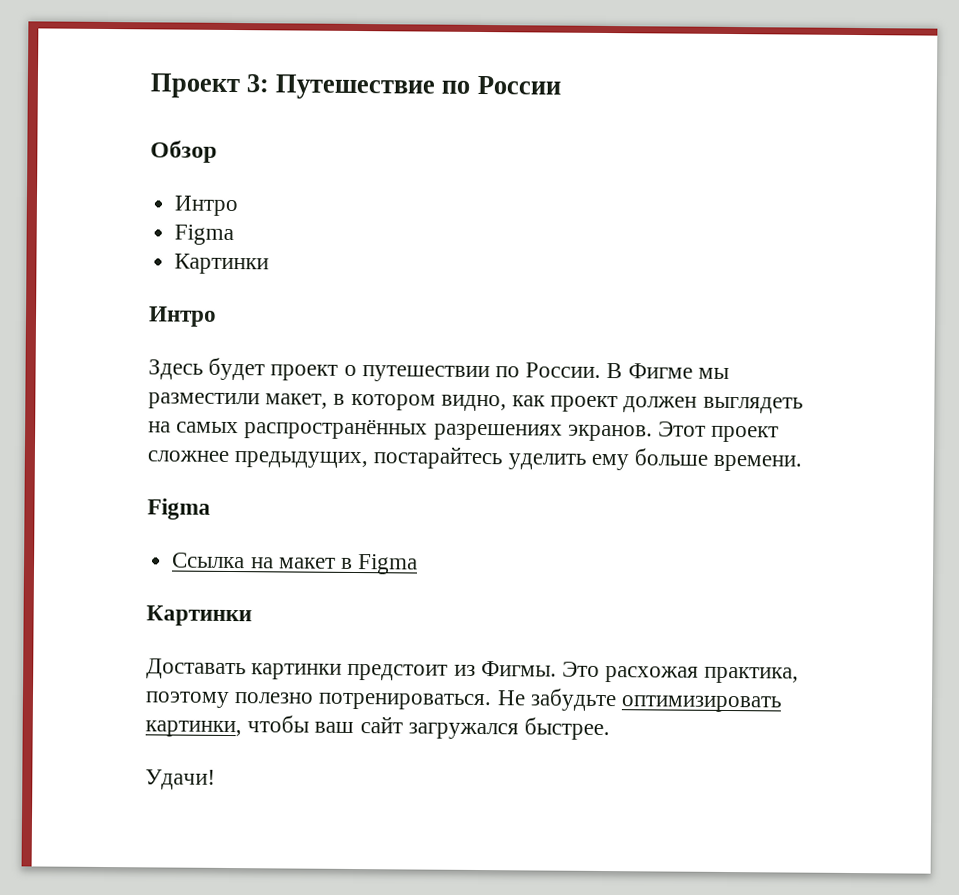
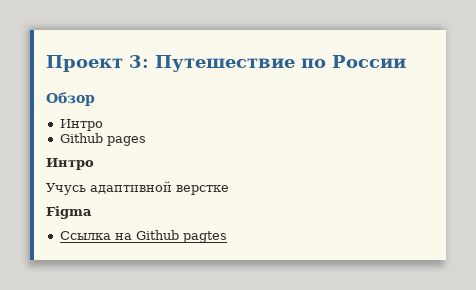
[174,224,235,246] [174,253,270,275] [148,306,217,327] [148,357,729,383] [148,392,803,414] [148,418,780,443] [147,446,803,472] [147,498,211,520] [172,552,419,575] [146,605,252,627] [146,658,800,684] [145,688,783,713] [145,715,611,741] [145,769,216,790] Figma // Картинки // Интро // Здесь будет проект о путешествии по России. В Фигме мы разместили макет, в котором видно, как проект должен выглядеть на самых распространённых разрешениях экранов. Этот проект сложнее предыдущих, постарайтесь уделить ему больше времени. // Figma // Ссылка на макет в Figma // Картинки // Доставать картинки предстоит из Фигмы. Это расхожая практика, поэтому полезно потренироваться. Не забудьте оптимизировать картинки, чтобы ваш сайт загружался быстрее. // Удачи! -> [59,133,146,146] [46,158,94,170] [46,181,229,195] [46,206,92,219] [59,230,227,243] Github pages // Интро // Учусь адаптивной верстке // Figma // Ссылка на Github pagtes

